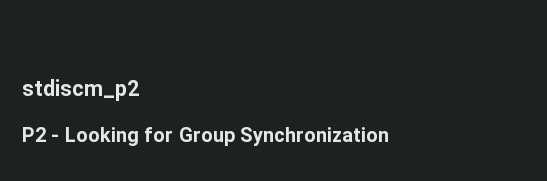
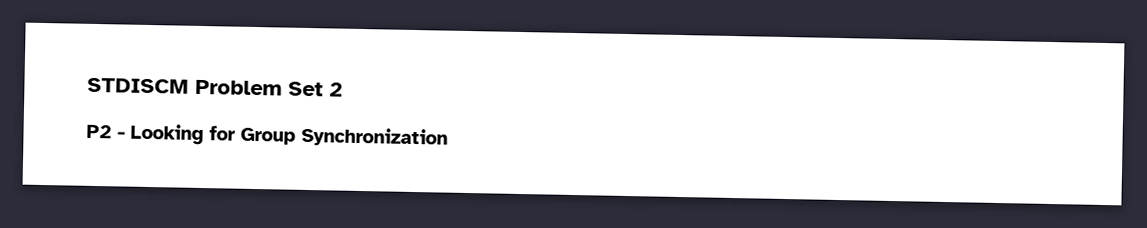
[22,79,139,101] stdiscm_p2 -> [87,77,343,97] STDISCM Problem Set 2

